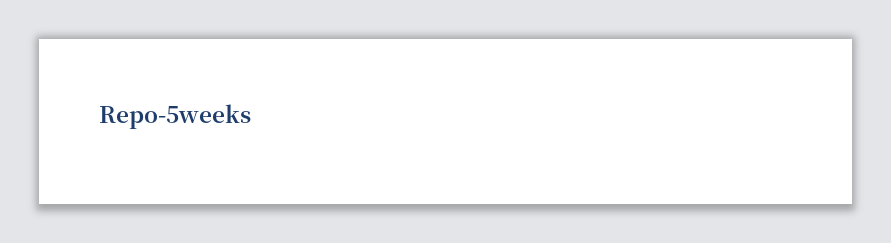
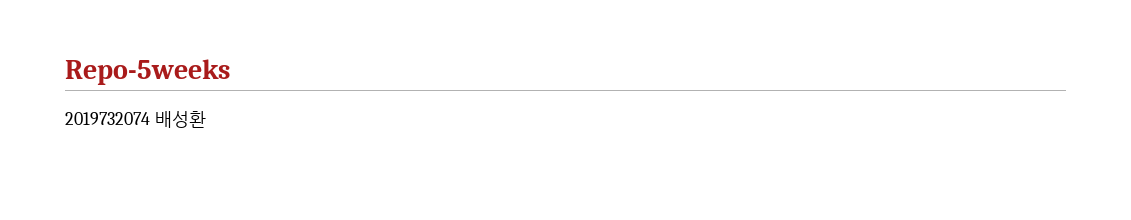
(251, 116) none -> [65,111,206,128] // 2019732074 배성환

